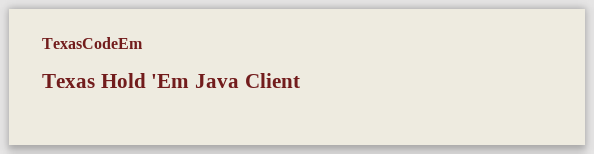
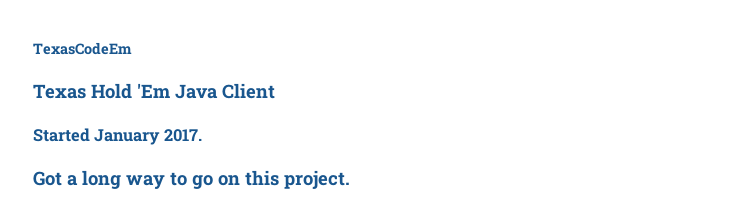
(300, 80) none -> [33,128,202,145] [33,170,350,189] // Started January 2017. // Got a long way to go on this project.

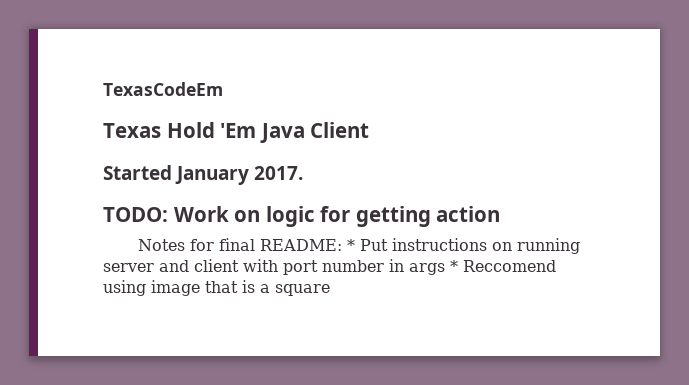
[33,170,350,189] Got a long way to go on this project. -> [103,206,501,227] [138,238,581,254] [103,259,556,275] [103,280,330,296] TODO: Work on logic for getting action // Notes for final README: * Put instructions on running server and client with port number in args * Reccomend using image that is a square

